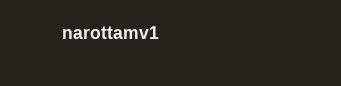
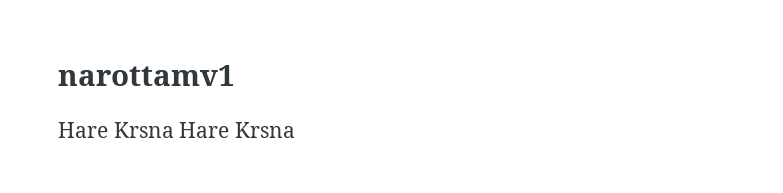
(159, 32) none -> [58,122,296,138] // Hare Krsna Hare Krsna

